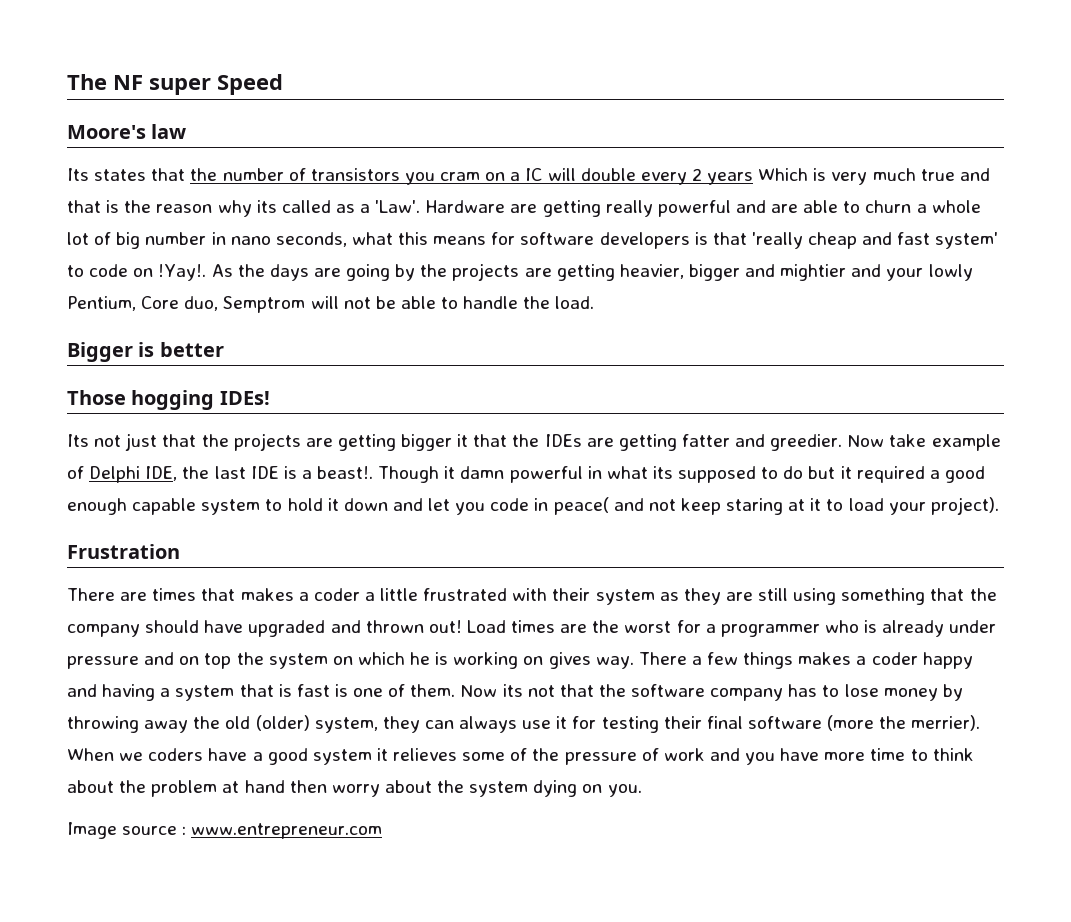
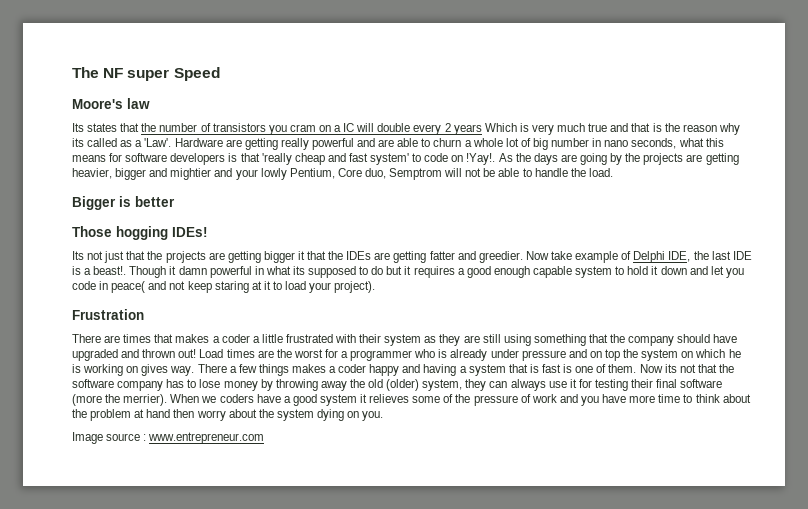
[856,466,925,483] required -> [413,266,455,278] requires

